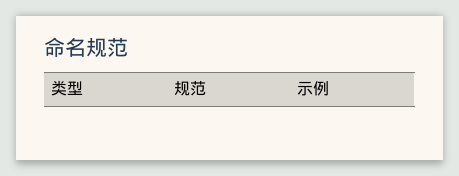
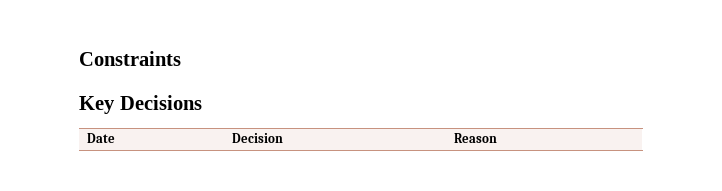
[44,37,128,57] [50,80,83,96] [173,81,206,96] [296,81,329,96] 命名规范 // 类型 | 规范 | 示例 -> [79,51,181,66] [79,95,202,114] [86,133,115,143] [231,133,283,143] [453,133,497,143] Constraints // Key Decisions // Date | Decision | Reason

